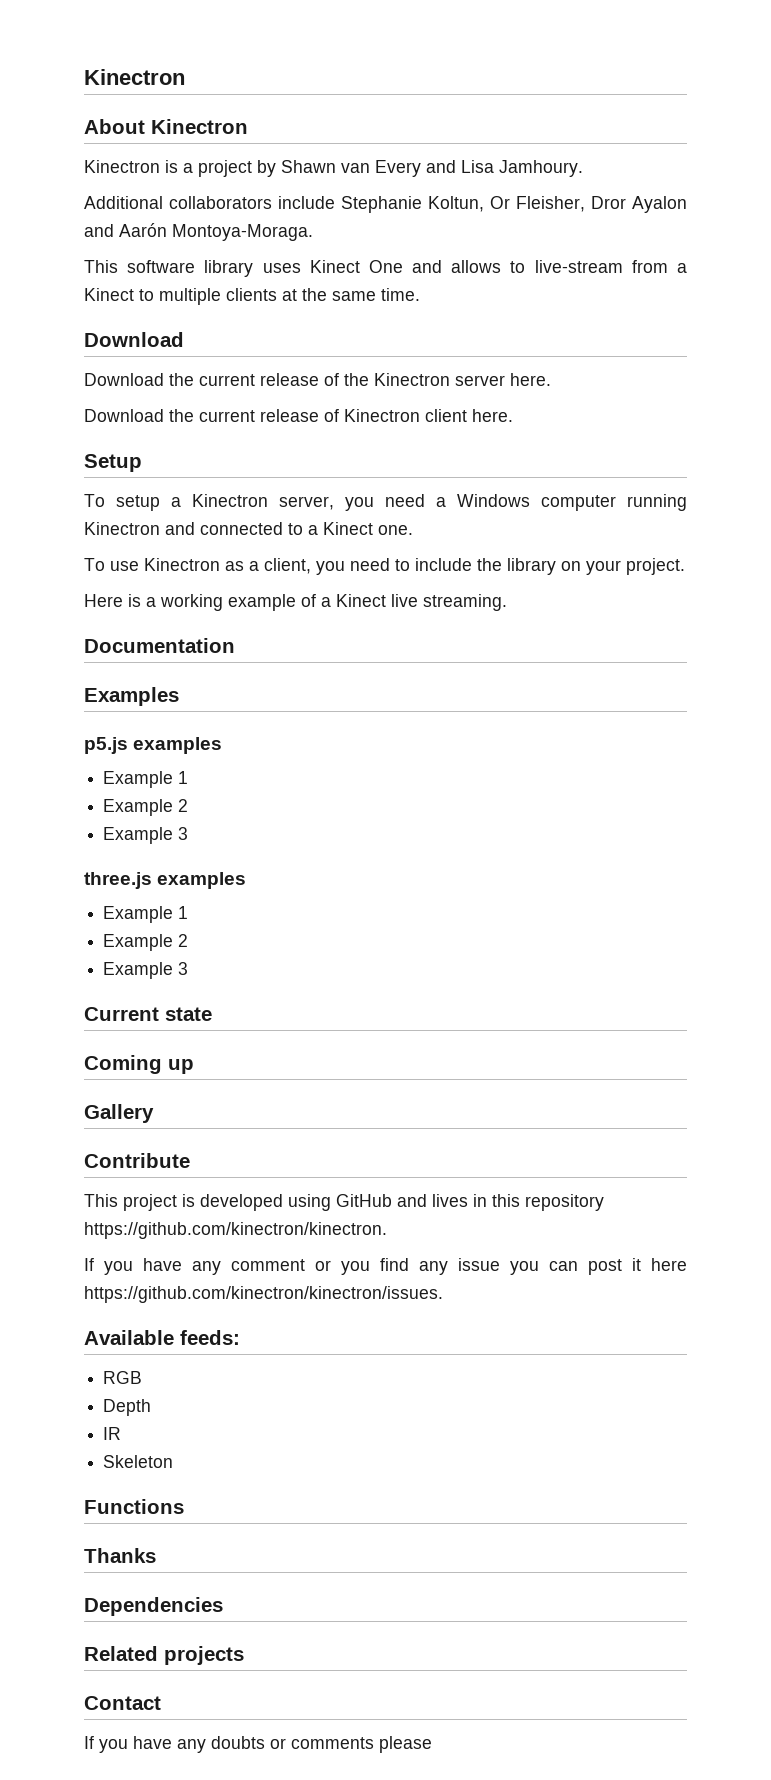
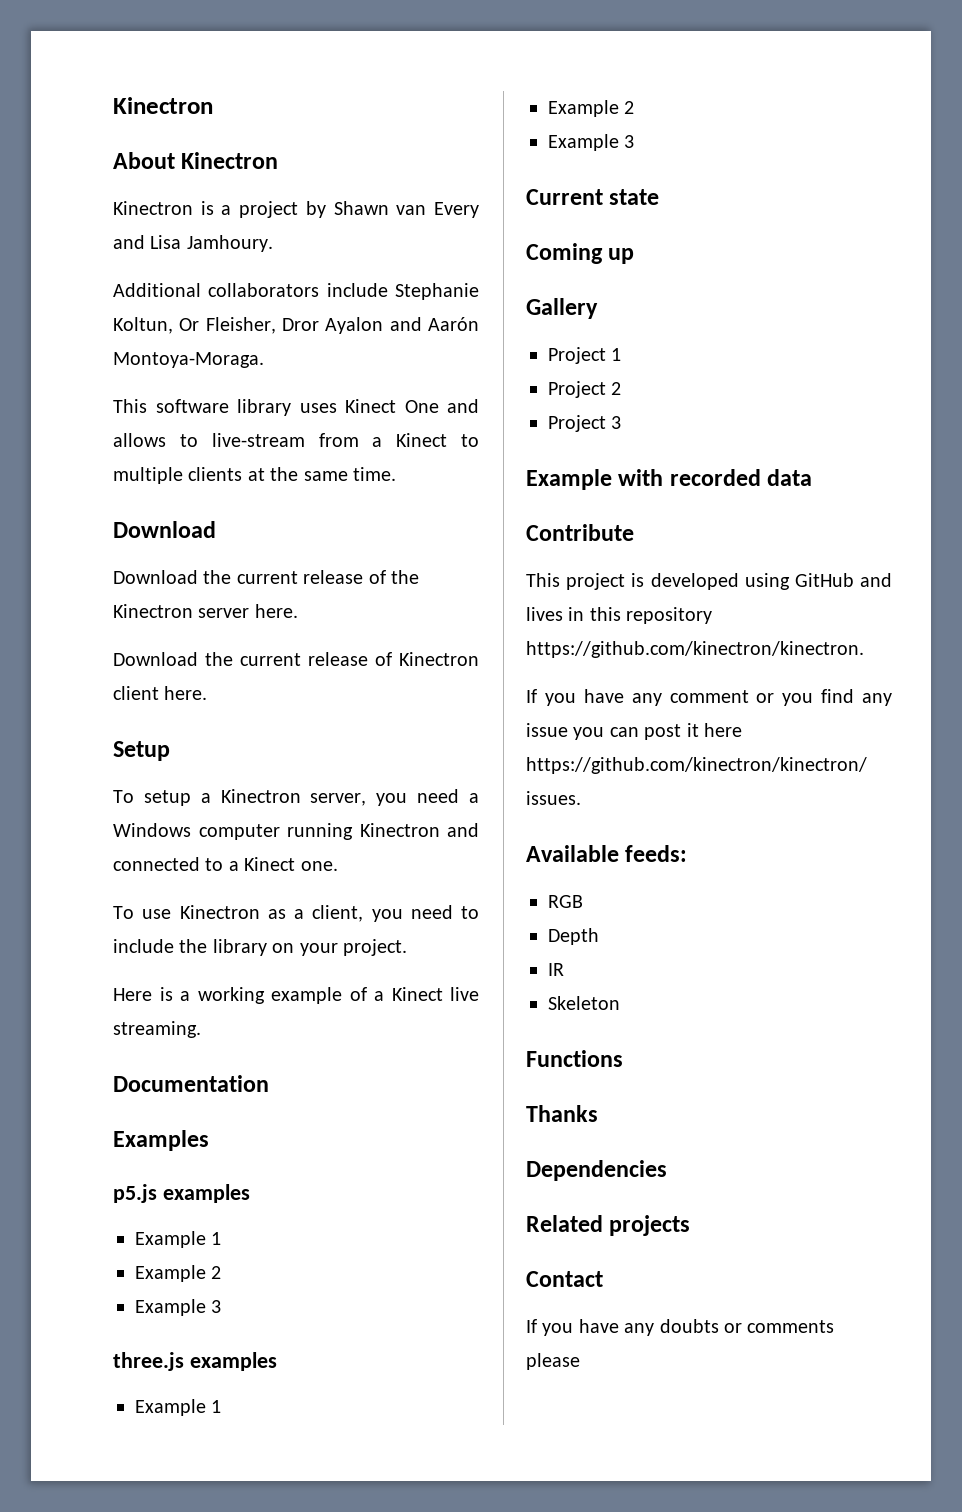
(154, 1113) none -> [548,347,622,364] [548,381,622,398] [548,415,622,432] [526,469,813,490] // Project 1 // Project 2 // Project 3 // Example with recorded data

